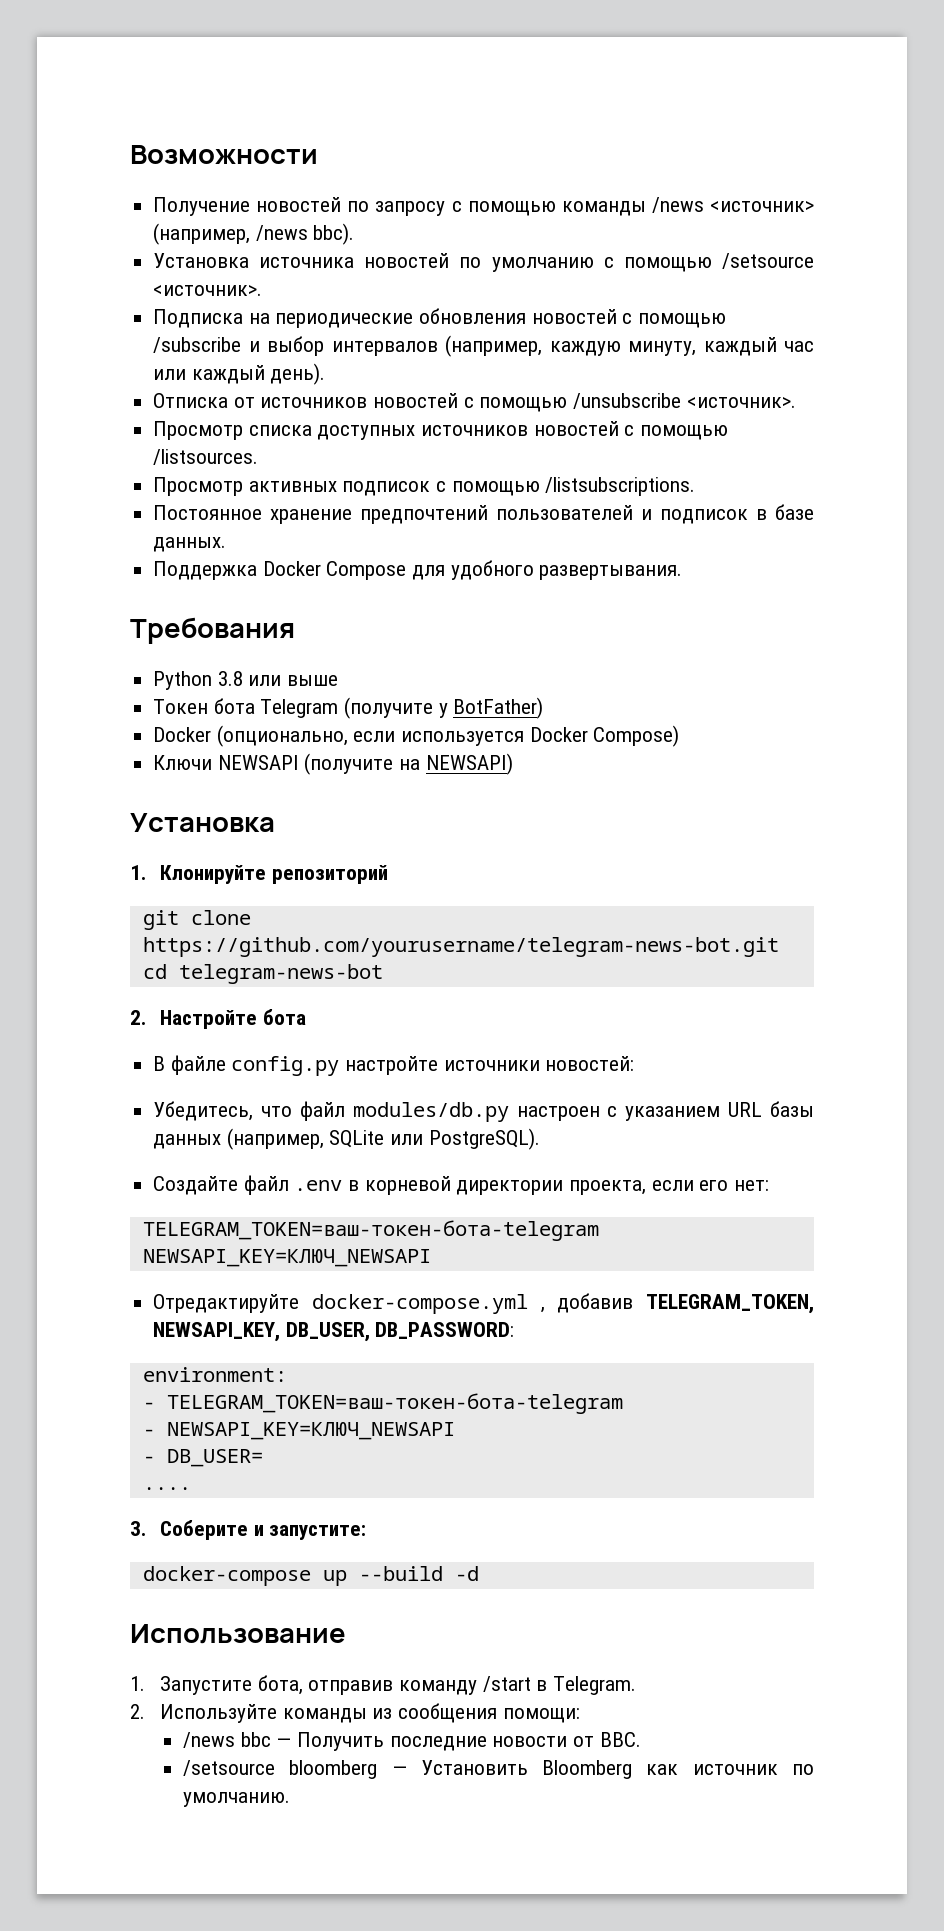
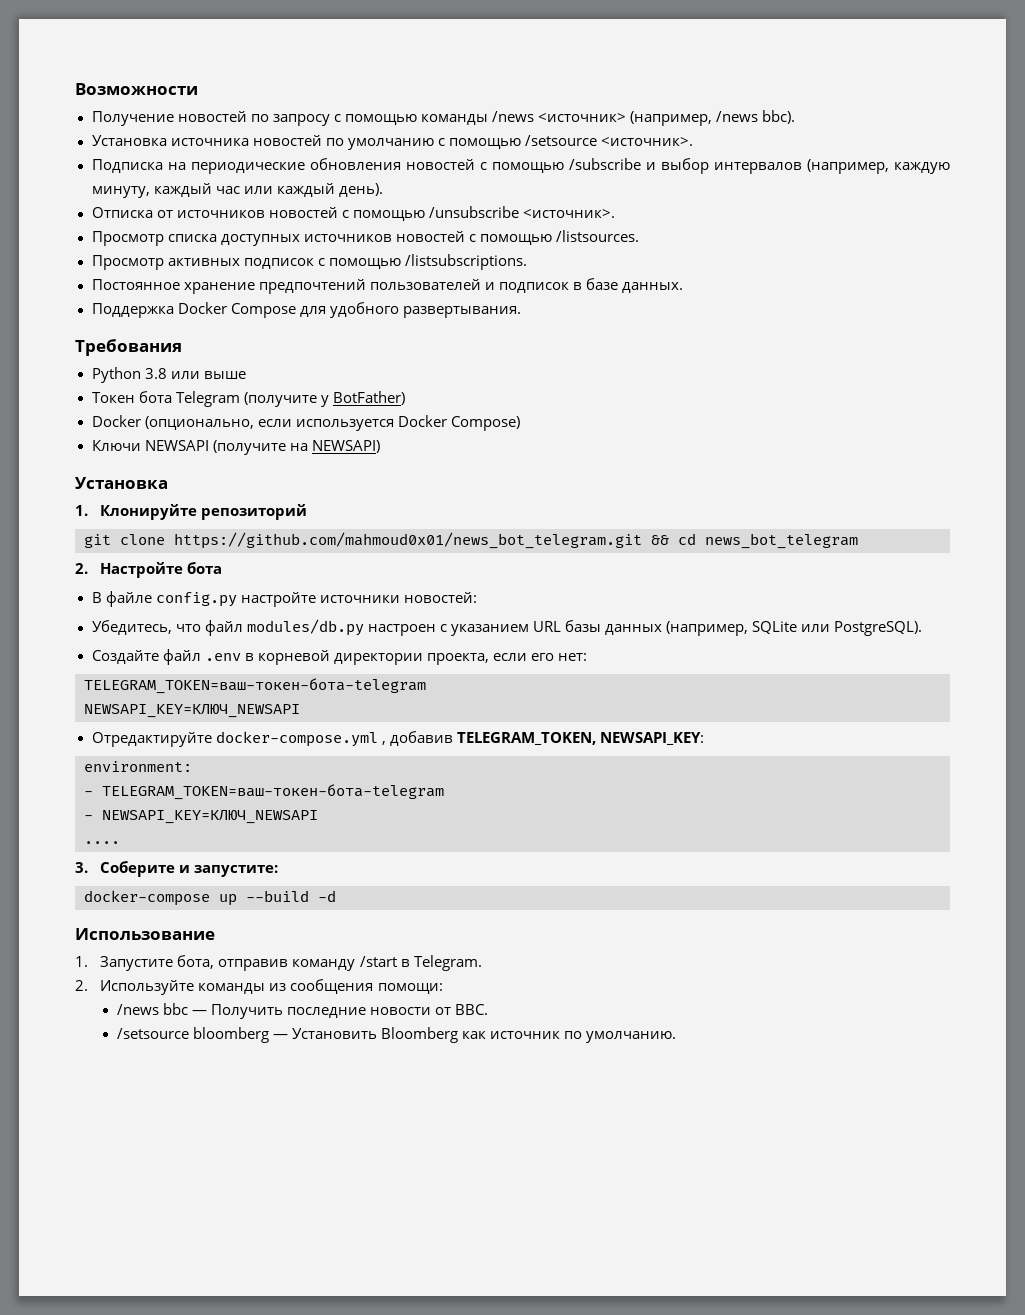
[142,937,779,957] [142,964,383,984] https://github.com/yourusername/telegram-news-bot.git cd telegram-news-bot -> [174,532,858,549] https://github.com/mahmoud0x01/news_bot_telegram.git && cd news_bot_telegram
[153,1322,515,1342] NEWSAPI_KEY, DB_USER, DB_PASSWORD: -> [599,732,704,745] NEWSAPI_KEY:
[142,1449,263,1467] // - DB_USER= -> (318, 817) none

